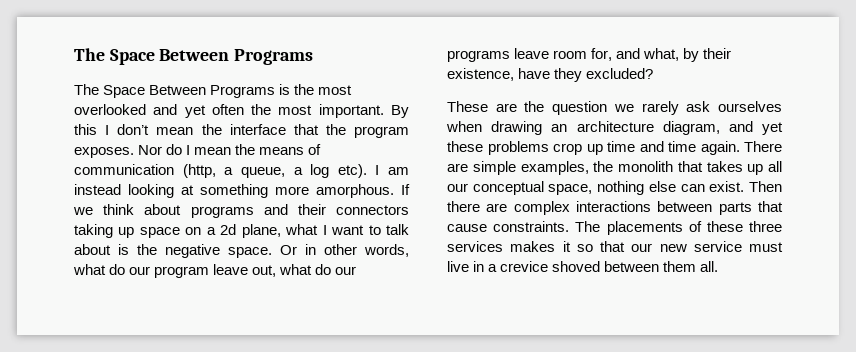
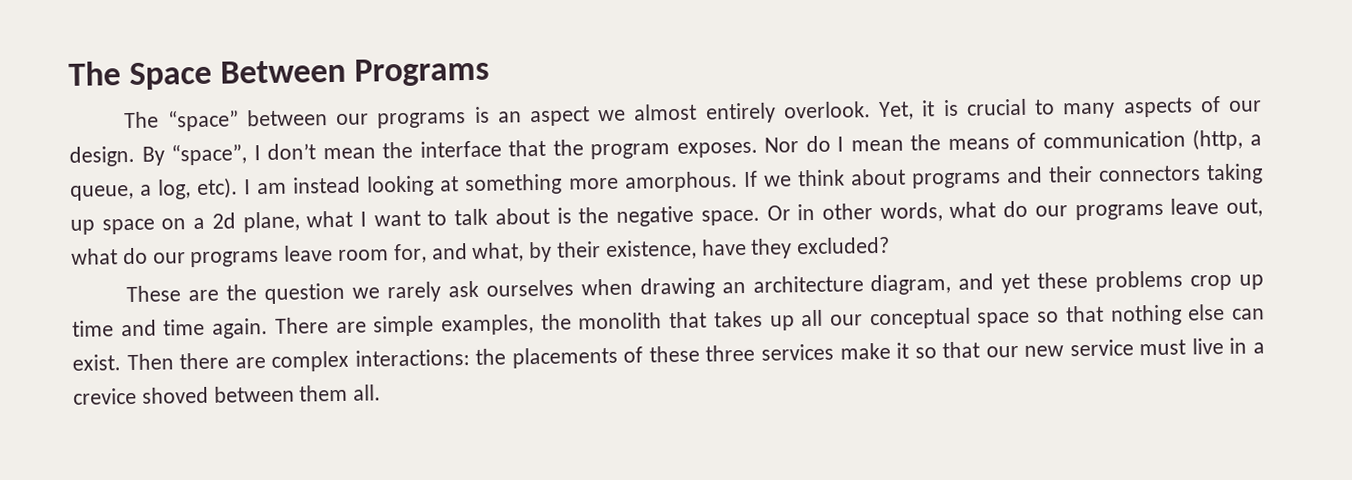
[103,84,353,98] [74,104,409,118] [74,124,97,135] Space Between Programs is the most overlooked and yet often the most important. By this -> [167,96,1262,132] [69,143,248,167] “space” between our programs is an aspect we almost entirely overlook. Yet, it is crucial to many aspects of our design. By “space”,
[310,164,330,178] log -> [158,179,192,200] log,
[154,266,210,278] program -> [1074,203,1164,221] programs
[548,184,593,195] space, -> [977,305,1104,328] space so that
[576,201,783,215] [447,221,601,232] interactions between parts that cause constraints. The -> [354,348,507,367] interactions: the
[510,241,556,252] makes -> [839,342,891,360] make

